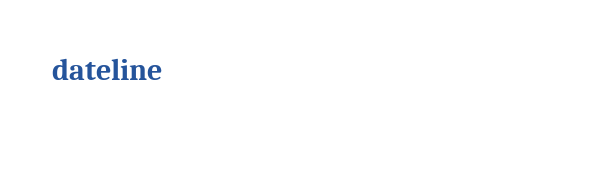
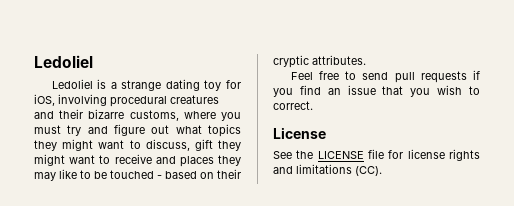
[52,58,162,80] dateline -> [34,55,93,68] [51,79,241,91] [34,94,219,107] [34,109,241,121] [34,124,241,137] [34,139,241,151] [34,154,241,167] [34,169,241,181] [273,55,366,68] [290,70,480,83] [273,85,480,97] [273,101,313,110] [273,127,326,139] [273,149,480,161] [273,164,382,176] Ledoliel // Ledoliel is a strange dating toy for iOS, involving procedural creatures and their bizarre customs, where you must try and figure out what topics they might want to discuss, gift they might want to receive and places they may like to be touched - based on their cryptic attributes. // Feel free to send pull requests if you find an issue that you wish to correct. // License // See the LICENSE file for license rights and limitations (CC).

